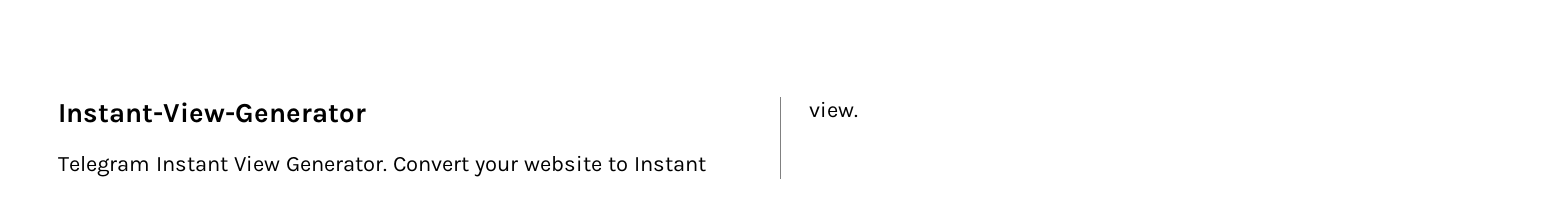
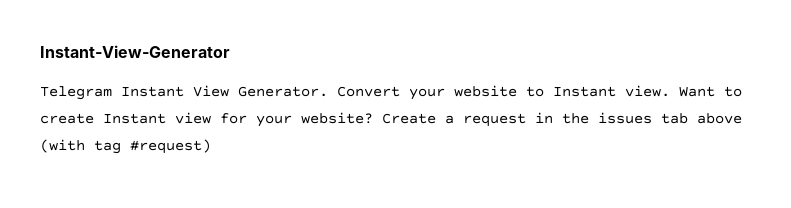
(858, 109) none -> [679,86,742,97] [40,112,742,127] [40,139,211,154] Want to create Instant view for your website? Create a request in the issues tab above (with tag #request)

